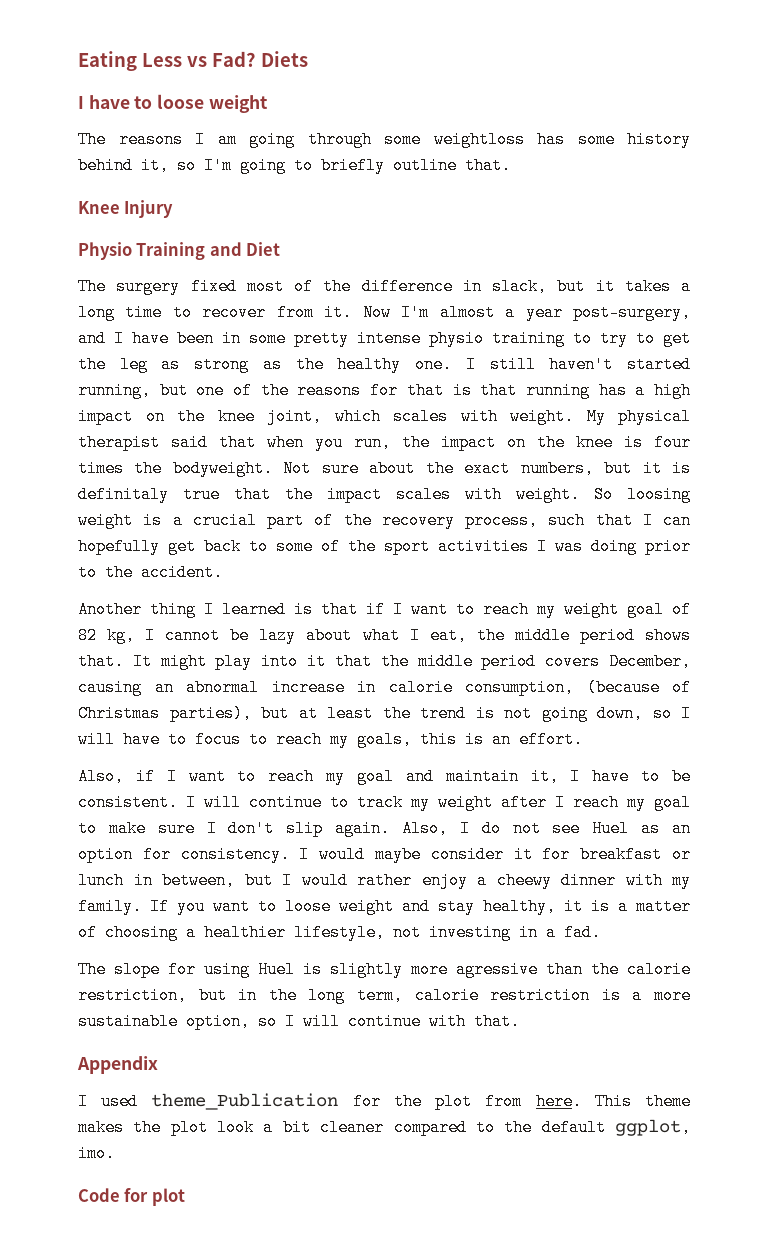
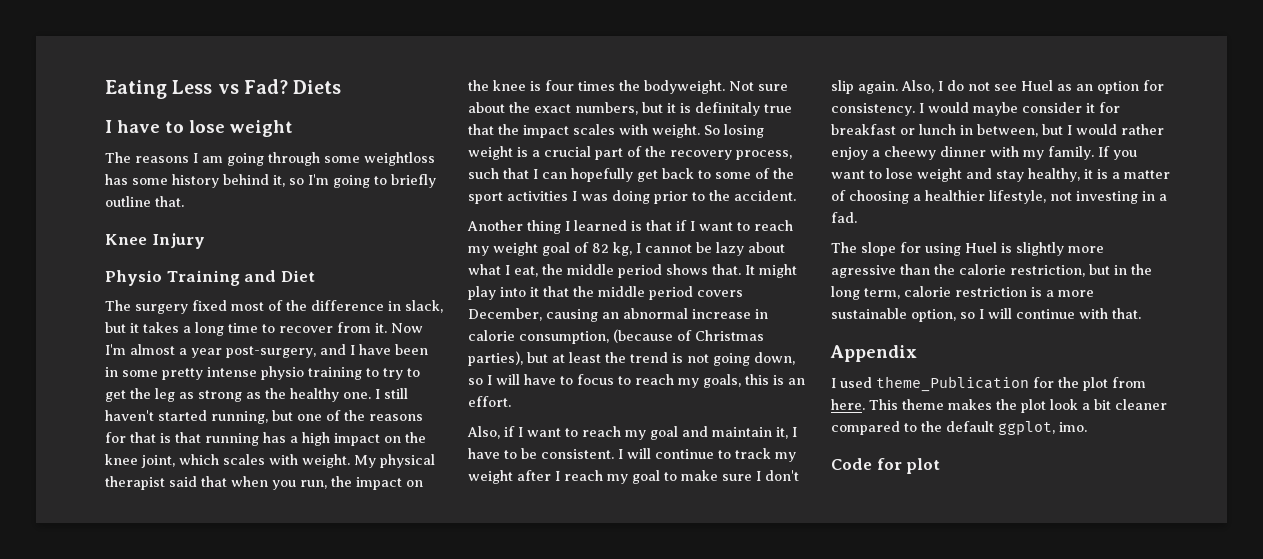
[157,94,205,109] loose -> [189,120,225,133] lose
[627,486,691,503] loosing -> [724,124,764,138] losing
[285,898,331,915] loose -> [886,168,913,179] lose

